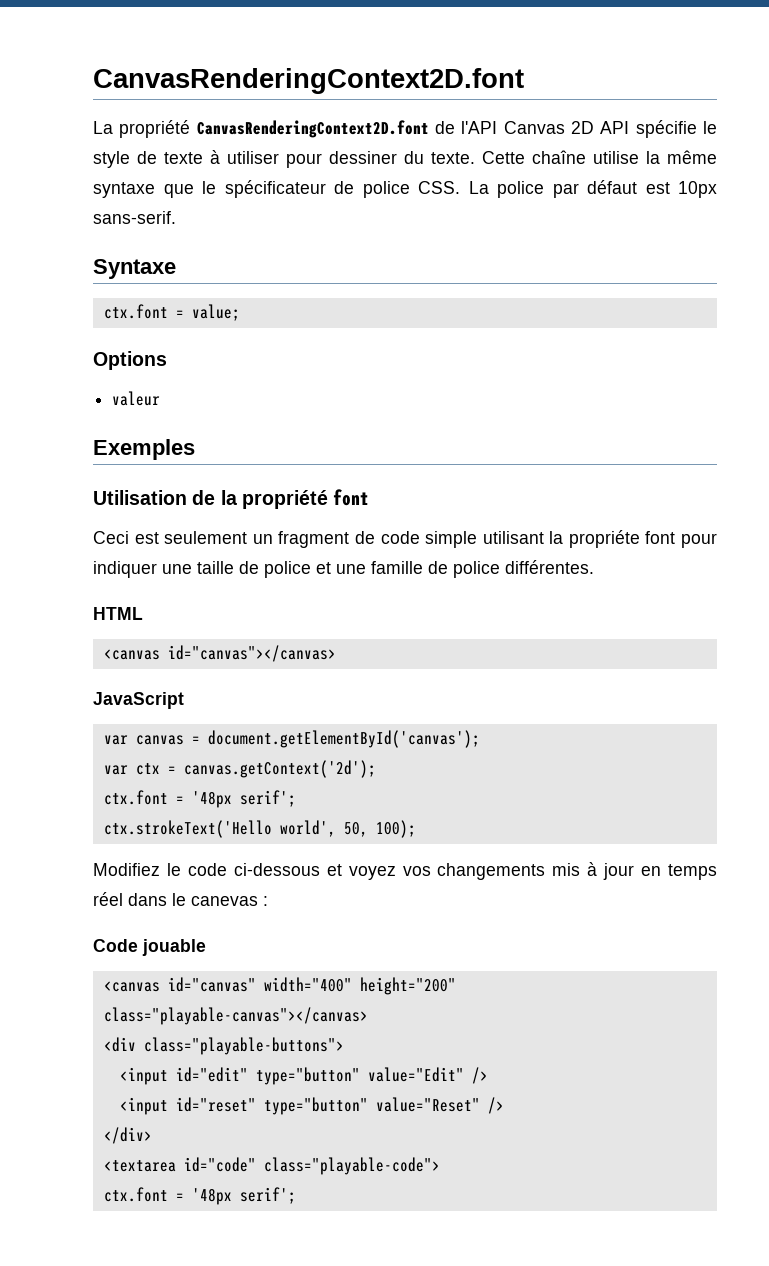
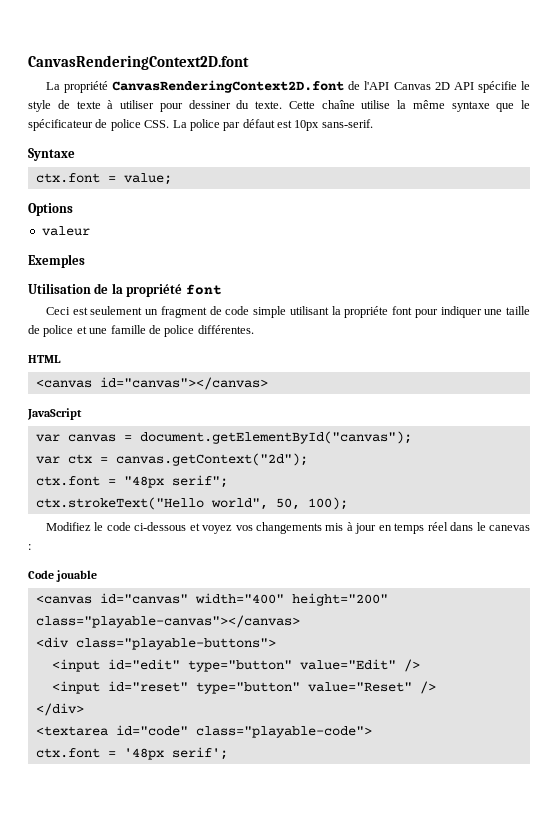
[207,730,480,748] document.getElementById('canvas'); -> [139,431,412,444] document.getElementById("canvas");
[183,760,376,778] [103,790,296,808] [103,820,336,838] canvas.getContext('2d'); // ctx.font = '48px serif'; // ctx.strokeText('Hello world', -> [115,453,308,466] [35,475,228,488] [35,497,268,510] canvas.getContext("2d"); // ctx.font = "48px serif"; // ctx.strokeText("Hello world",

